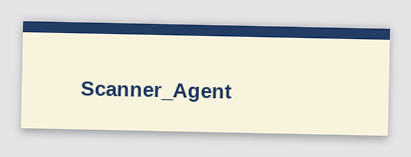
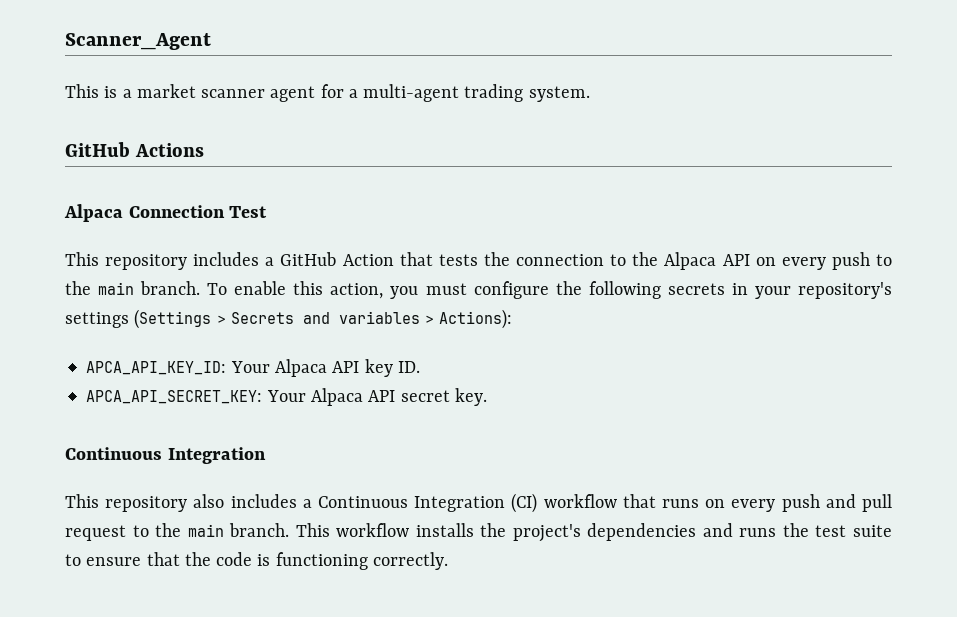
(232, 92) none -> [65,84,590,102] [65,142,204,157] [64,204,268,222] [65,252,893,270] [65,281,893,299] [65,309,513,329] [86,359,420,377] [86,388,487,406] [65,447,266,464] [65,493,893,513] [65,523,892,542] [65,552,448,570] // This is a market scanner agent for a multi-agent trading system. // GitHub Actions // Alpaca Connection Test // This repository includes a GitHub Action that tests the connection to the Alpaca API on every push to the main branch. To enable this action, you must configure the following secrets in your repository's settings (Settings > Secrets and variables > Actions): // APCA_API_KEY_ID: Your Alpaca API key ID. // APCA_API_SECRET_KEY: Your Alpaca API secret key. // Continuous Integration // This repository also includes a Continuous Integration (CI) workflow that runs on every push and pull request to the main branch. This workflow installs the project's dependencies and runs the test suite to ensure that the code is functioning correctly.

